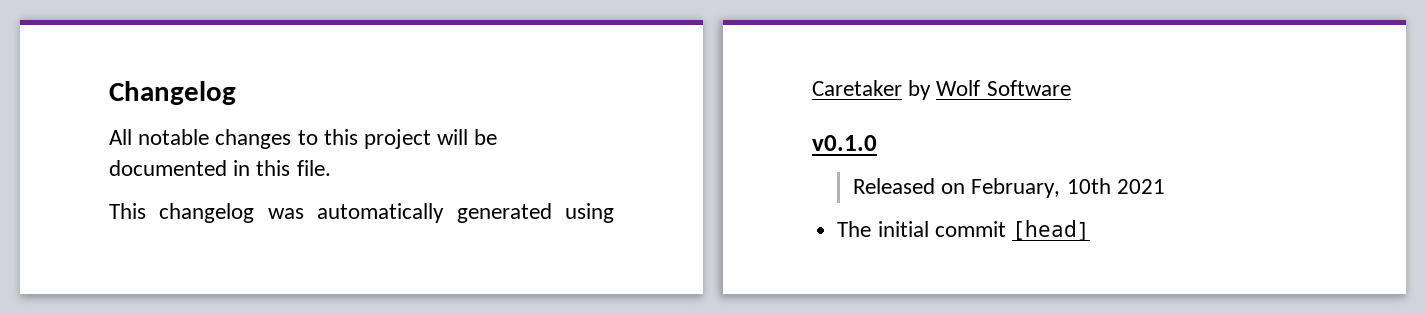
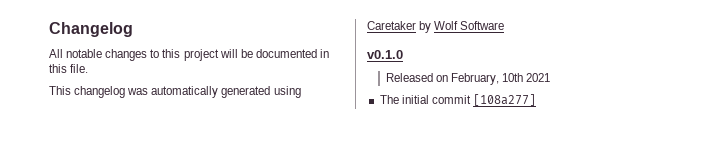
[1011,220,1090,241] [head] -> [472,94,536,106] [108a277]

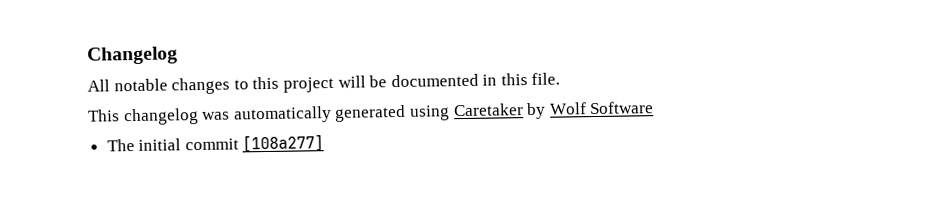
[367,50,403,59] [385,73,551,85] // v0.1.0 // Released on February, 10th 2021 -> (655, 108) none

